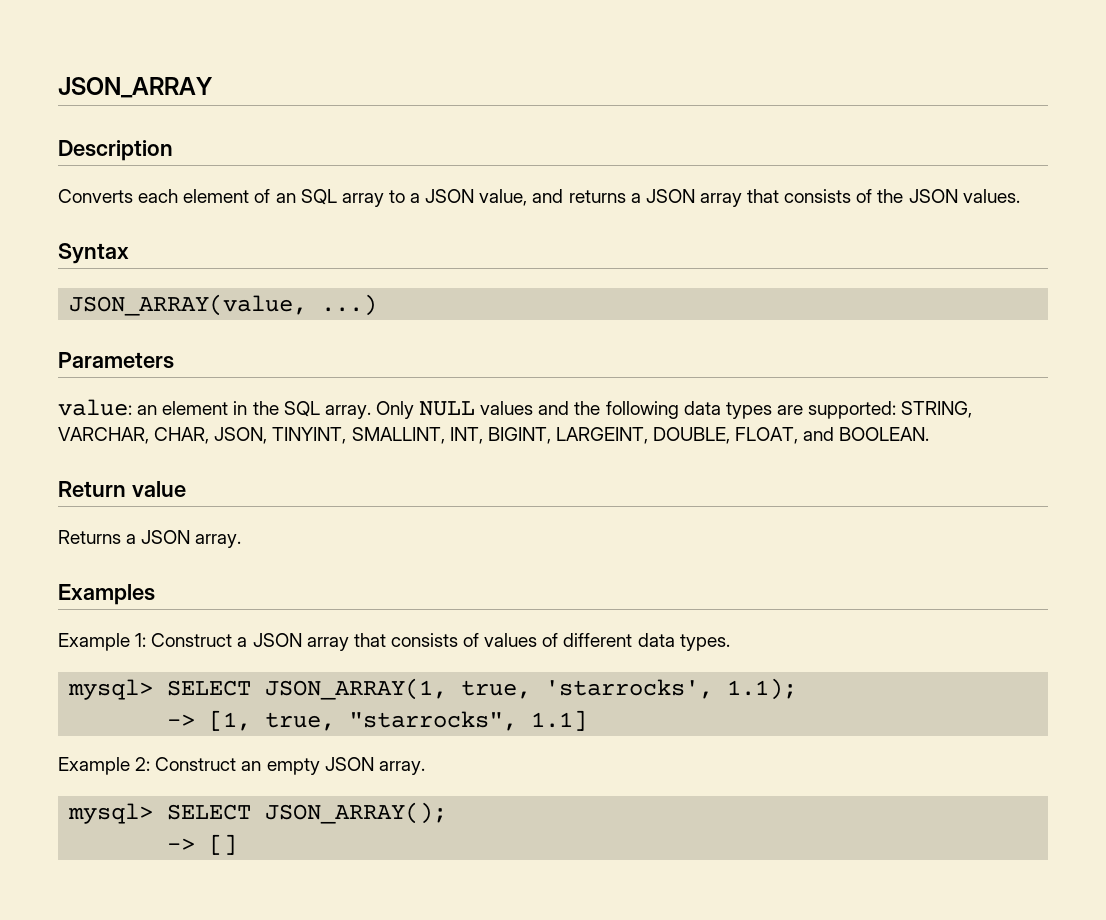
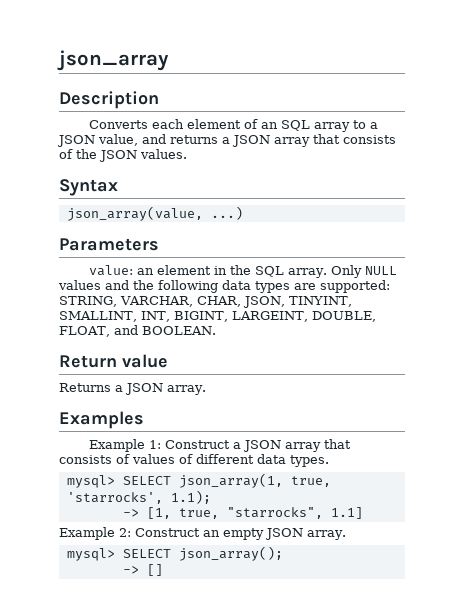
[58,77,213,98] JSON_ARRAY -> [57,50,169,71] json_array
[69,294,308,316] JSON_ARRAY(value, -> [66,206,203,221] json_array(value,
[265,678,448,700] JSON_ARRAY(1, -> [178,473,283,488] json_array(1,
[265,802,448,824] JSON_ARRAY(); -> [178,546,283,561] json_array();

